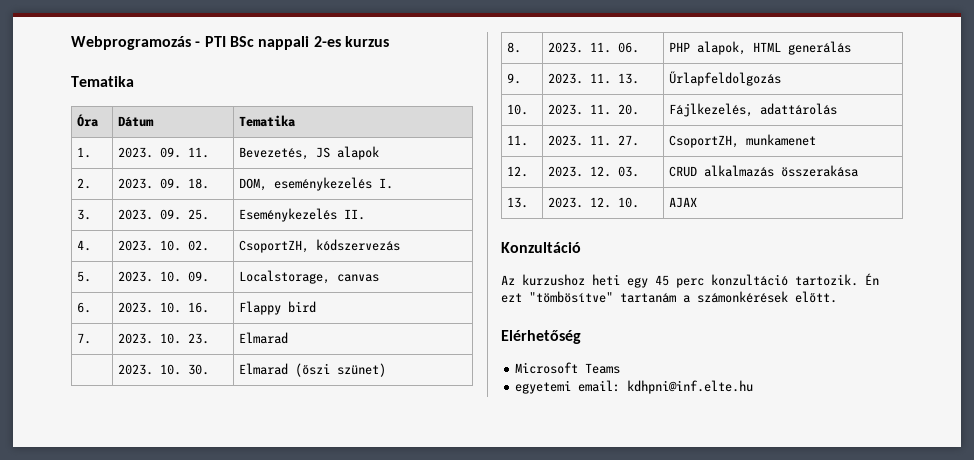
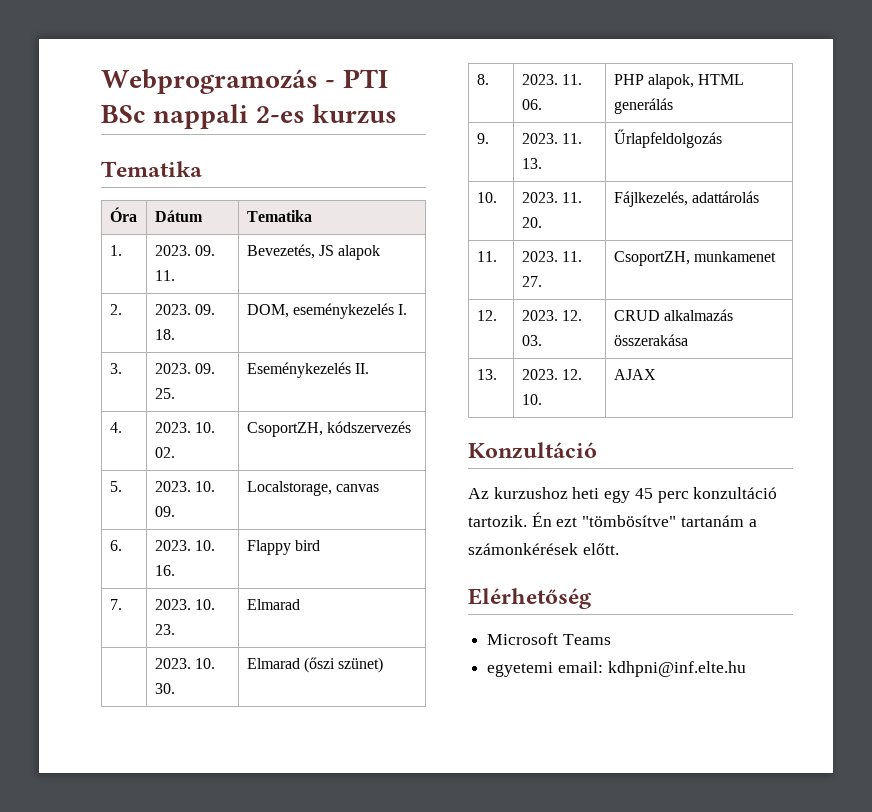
[316,239,401,251] kódszervezás -> [327,421,412,433] kódszervezés

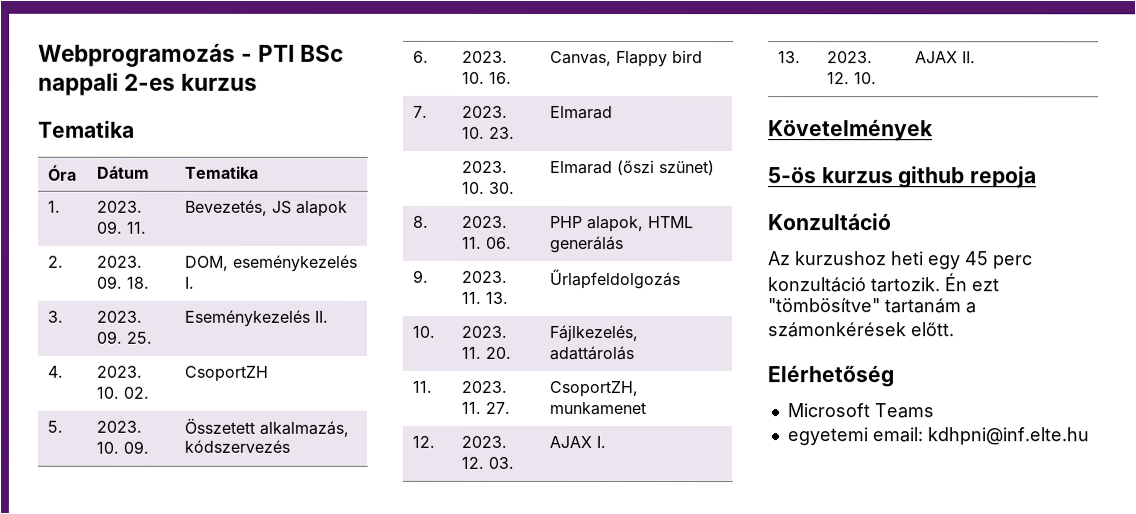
[246,421,412,437] CsoportZH, kódszervezés -> [184,365,269,382] CsoportZH
[246,481,380,496] Localstorage, canvas -> [184,418,350,437] [184,439,291,453] Összetett alkalmazás, kódszervezés
(175, 570) none -> [550,50,613,67] Canvas,
[613,309,734,321] [613,334,688,346] CRUD alkalmazás összerakása -> [549,435,607,449] AJAX I.
(656, 374) none -> [962,51,977,64] [768,119,934,142] [768,166,1038,189] II. // Követelmények // 5-ös kurzus github repoja

